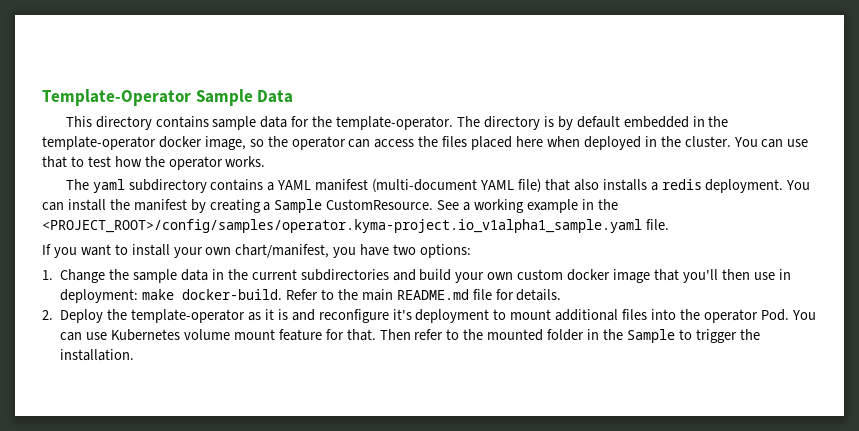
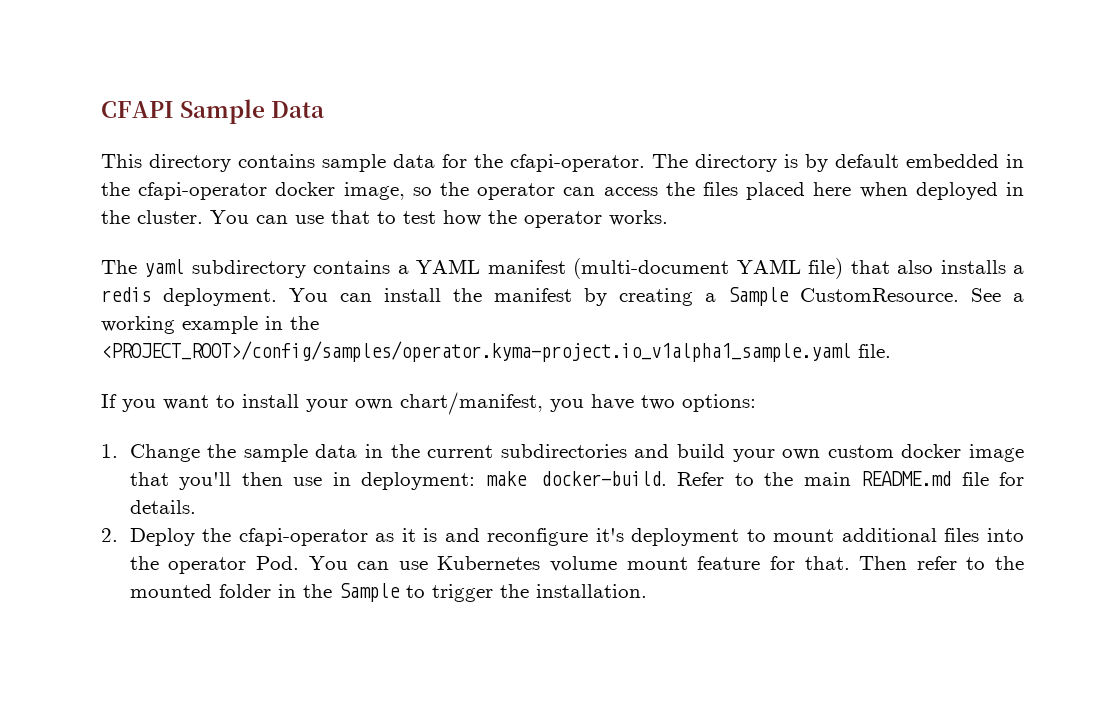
[42,89,191,106] Template-Operator -> [101,101,174,118] CFAPI
[336,116,454,130] template-operator. -> [510,154,645,172] cfapi-operator.
[42,136,156,150] template-operator -> [138,182,268,200] cfapi-operator
[131,309,246,323] template-operator -> [238,528,368,546] cfapi-operator

